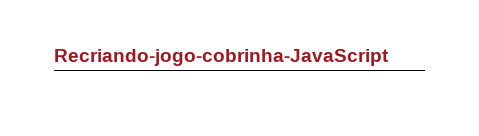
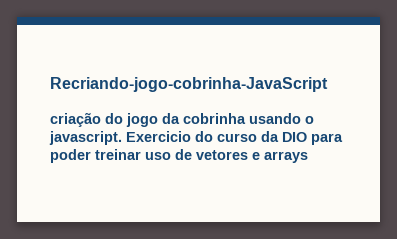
(389, 57) none -> [50,112,314,127] [49,131,343,145] [50,149,308,163] // criação do jogo da cobrinha usando o javascript. Exercicio do curso da DIO para poder treinar uso de vetores e arrays

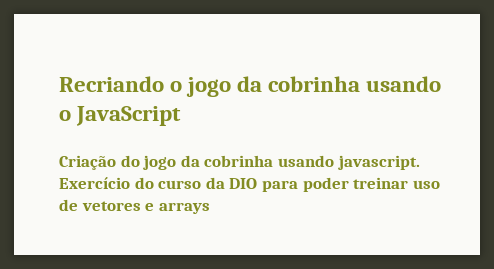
[50,77,328,92] [50,112,101,127] Recriando-jogo-cobrinha-JavaScript // criação -> [59,76,442,97] [59,106,182,126] [59,155,116,170] Recriando o jogo da cobrinha usando o JavaScript // Criação
[305,116,314,124] [49,131,191,145] o javascript. Exercicio -> [337,155,420,170] [59,177,130,189] javascript. Exercício

